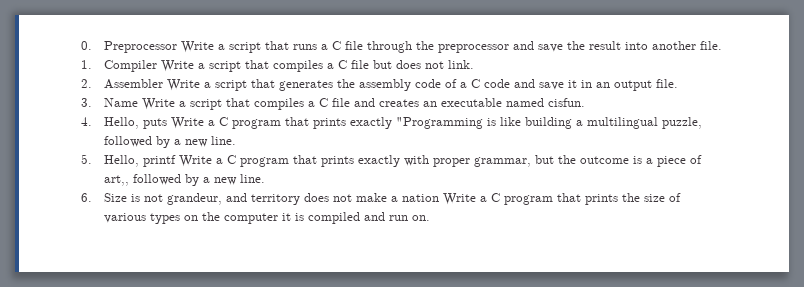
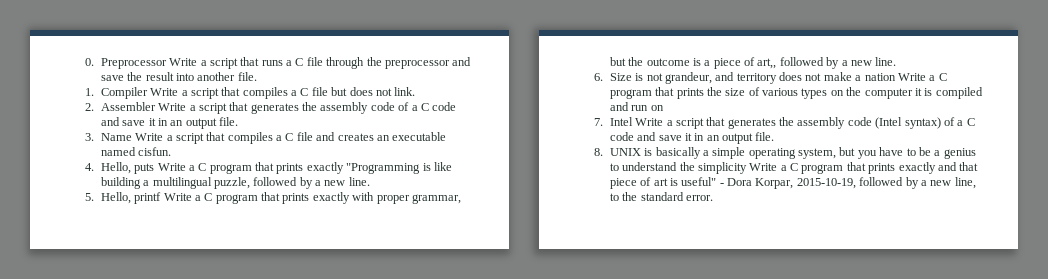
[412,215,431,221] on. -> [650,105,664,111] [594,117,975,129] [609,132,775,144] [594,147,976,159] [609,162,979,174] [609,177,976,189] [609,192,713,201] on // 7. Intel Write a script that generates the assembly code (Intel syntax) of a C code and save it in an output file. // 8. UNIX is basically a simple operating system, but you have to be a genius to understand the simplicity Write a C program that prints exactly and that piece of art is useful" - Dora Korpar, 2015-10-19, followed by a new line, to the standard error.

